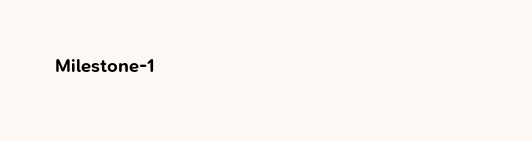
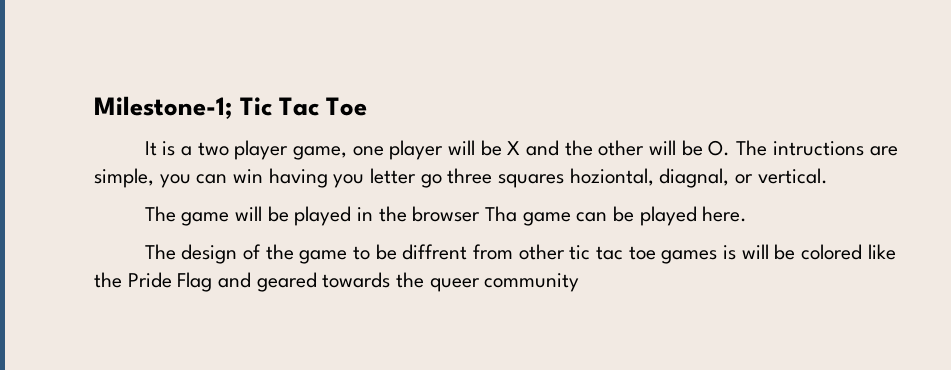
[55,59,155,73] Milestone-1 -> [94,96,368,119] [144,140,898,160] [94,168,828,188] [144,206,748,226] [144,244,896,264] [94,272,580,292] Milestone-1; Tic Tac Toe // It is a two player game, one player will be X and the other will be O. The intructions are simple, you can win having you letter go three squares hoziontal, diagnal, or vertical. // The game will be played in the browser Tha game can be played here. // The design of the game to be diffrent from other tic tac toe games is will be colored like the Pride Flag and geared towards the queer community

